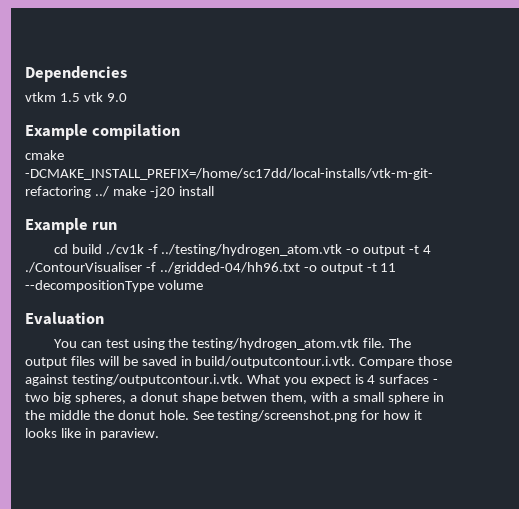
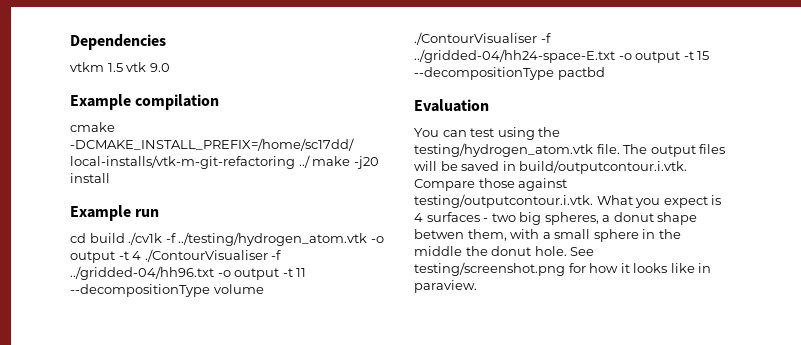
(203, 285) none -> [414,32,551,45] [414,49,710,63] [414,67,605,80] ./ContourVisualiser -f ../gridded-04/hh24-space-E.txt -o output -t 15 --decompositionType pactbd

